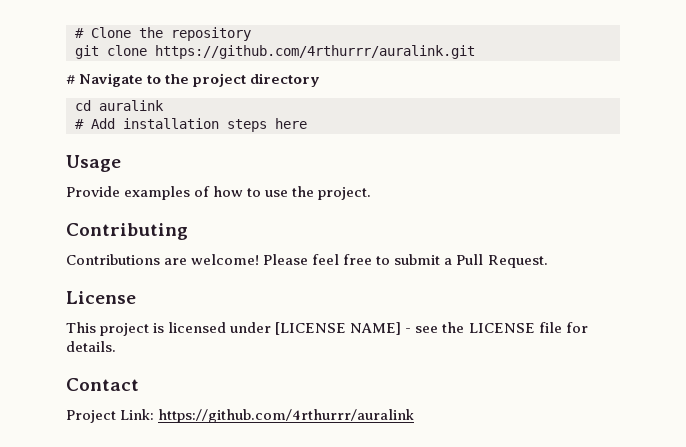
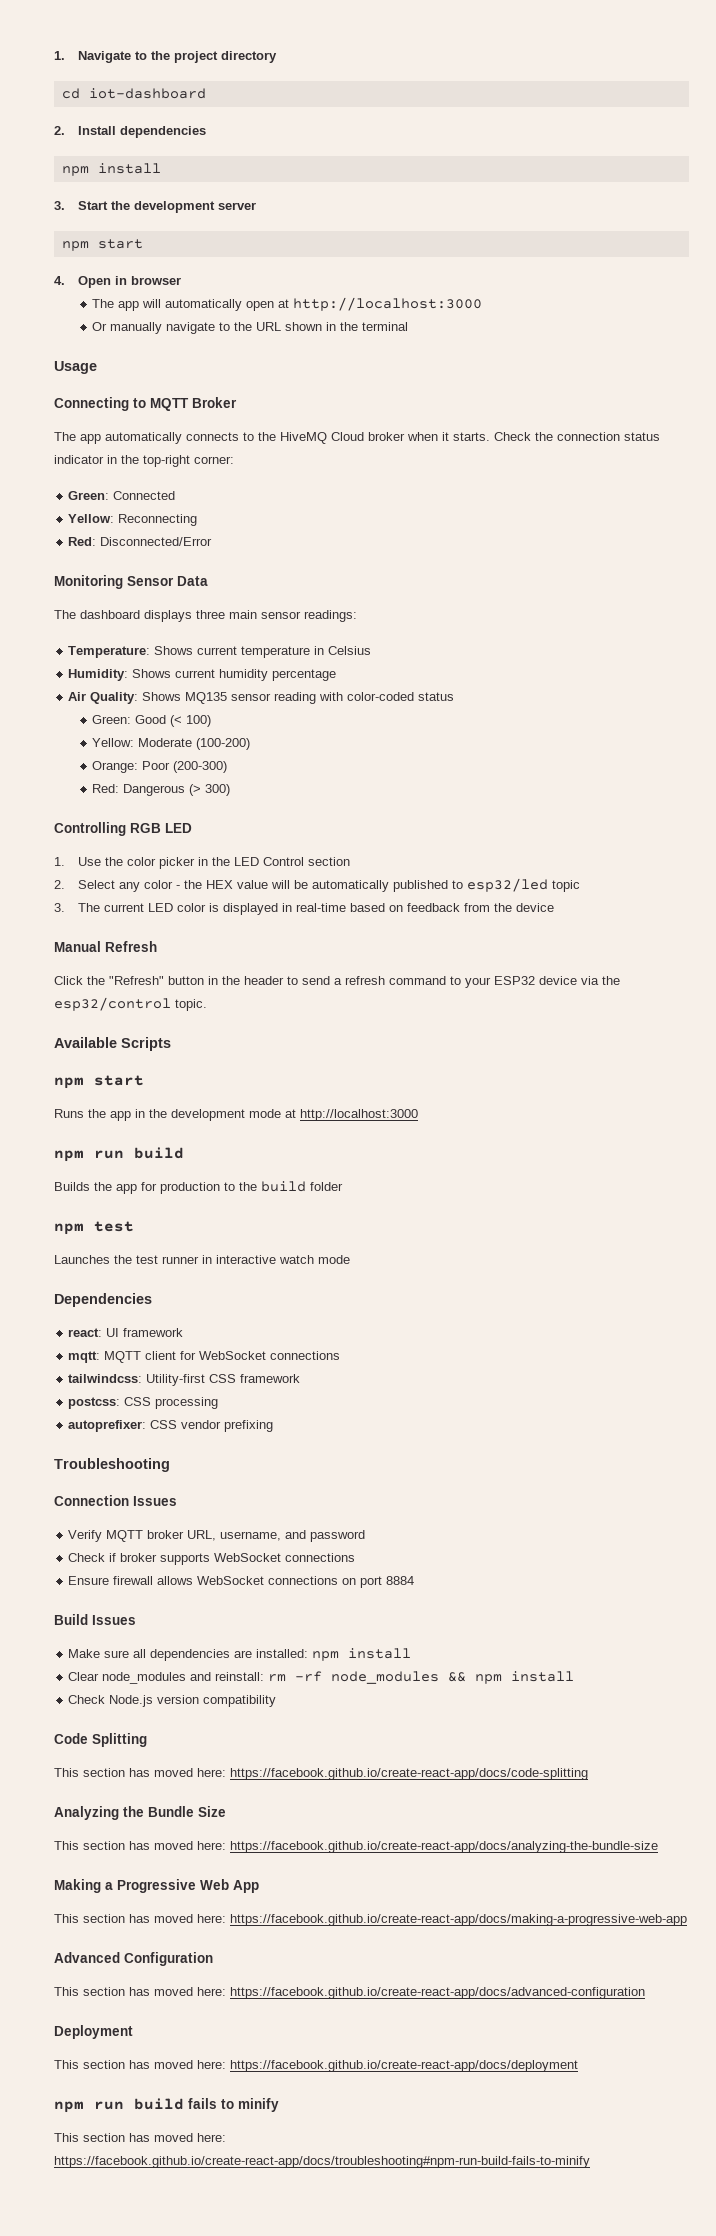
[75,27,251,41] [75,45,475,59] [66,75,75,84] # Clone the repository // git clone https://github.com/4rthurrr/auralink.git // # -> [54,51,65,60] 1.
[99,100,164,111] [75,118,307,132] [66,155,121,172] [66,186,372,200] [66,223,188,240] [66,254,548,268] [66,291,136,304] [66,322,588,336] [66,341,116,352] [66,378,139,391] [66,409,415,423] auralink // # Add installation steps here // Usage // Provide examples of how to use the project. // Contributing // Contributions are welcome! Please feel free to submit a Pull Request. // License // This project is licensed under [LICENSE NAME] - see the LICENSE file for details. // Contact // Project Link: https://github.com/4rthurrr/auralink -> [88,88,206,99] [54,126,207,138] [61,163,161,176] [54,201,257,213] [61,239,143,251] [54,276,182,288] [92,297,483,311] [92,322,409,334] [54,361,97,374] [54,397,237,411] [54,432,660,444] [54,455,234,467] [68,491,176,500] [68,514,198,526] [68,537,213,546] [54,575,208,589] [54,610,357,622] [68,646,372,658] [68,669,337,681] [68,692,455,704] [92,715,212,727] [92,738,251,750] [92,761,228,773] [92,784,231,796] [54,822,192,836] [54,857,351,869] [54,878,581,892] [54,903,555,915] [54,941,157,952] [54,976,620,988] [54,997,207,1011] [54,1037,171,1051] [54,1075,144,1089] [54,1109,418,1121] [54,1147,184,1162] [54,1181,343,1194] [54,1221,134,1235] [54,1255,350,1264] [54,1293,152,1307] [68,1328,184,1337] [68,1351,341,1363] [68,1374,301,1386] [68,1397,219,1409] [68,1420,274,1432] [54,1458,170,1472] [54,1495,177,1506] [68,1530,366,1542] [68,1553,356,1565] [68,1576,415,1588] [54,1614,136,1625] [68,1648,412,1661] [68,1671,575,1684] [68,1695,277,1707] [54,1733,147,1747] [54,1768,588,1780] [54,1806,226,1820] [54,1841,658,1853] [54,1879,259,1893] [54,1914,687,1926] [54,1952,213,1966] [54,1987,645,1999] [54,2025,133,2039] [54,2060,578,2072] [54,2098,279,2113] [54,2133,226,2142] [54,2156,590,2168] iot-dashboard // 2. Install dependencies // npm install // 3. Start the development server // npm start // 4. Open in browser // The app will automatically open at http://localhost:3000 // Or manually navigate to the URL shown in the terminal // Usage // Connecting to MQTT Broker // The app automatically connects to the HiveMQ Cloud broker when it starts. Check the connection status indicator in the top-right corner: // Green: Connected // Yellow: Reconnecting // Red: Disconnected/Error // Monitoring Sensor Data // The dashboard displays three main sensor readings: // Temperature: Shows current temperature in Celsius // Humidity: Shows current humidity percentage // Air Quality: Shows MQ135 sensor reading with color-coded status // Green: Good (< 100) // Yellow: Moderate (100-200) // Orange: Poor (200-300) // Red: Dangerous (> 300) // Controlling RGB LED // 1. Use the color picker in the LED Control section // 2. Select any color - the HEX value will be automatically published to esp32/led topic // 3. The current LED color is displayed in real-time based on feedback from the device // Manual Refresh // Click the "Refresh" button in the header to send a refresh command to your ESP32 device via the esp32/control topic. // Available Scripts // npm start // Runs the app in the development mode at http://localhost:3000 // npm run build // Builds the app for production to the build folder // npm test // Launches the test runner in interactive watch mode // Dependencies // react: UI framework // mqtt: MQTT client for WebSocket connections // tailwindcss: Utility-first CSS framework // postcss: CSS processing // autoprefixer: CSS vendor prefixing // Troubleshooting // Connection Issues // Verify MQTT broker URL, username, and password // Check if broker supports WebSocket connections // Ensure firewall allows WebSocket connections on port 8884 // Build Issues // Make sure all dependencies are installed: npm install // Clear node_modules and reinstall: rm -rf node_modules && npm install // Check Node.js version compatibility // Code Splitting // This section has moved here: https://facebook.github.io/create-react-app/docs/code-splitting // Analyzing the Bundle Size // This section has moved here: https://facebook.github.io/create-react-app/docs/analyzing-the-bundle-size // Making a Progressive Web App // This section has moved here: https://facebook.github.io/create-react-app/docs/making-a-progressive-web-app // Advanced Configuration // This section has moved here: https://facebook.github.io/create-react-app/docs/advanced-configuration // Deployment // This section has moved here: https://facebook.github.io/create-react-app/docs/deployment // npm run build fails to minify // This section has moved here: https://facebook.github.io/create-react-app/docs/troubleshooting#npm-run-build-fails-to-minify

